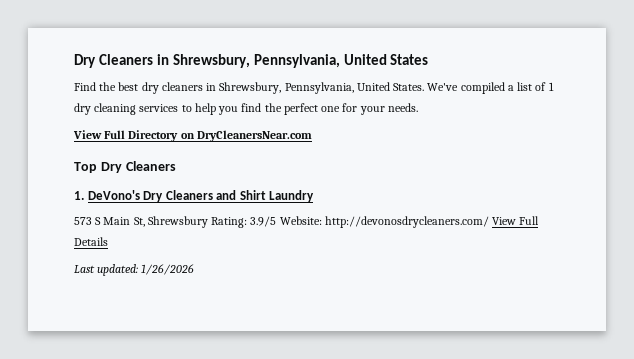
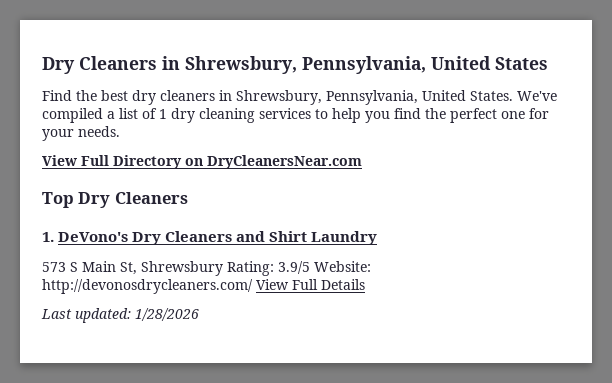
[141,264,195,275] 1/26/2026 -> [135,308,199,321] 1/28/2026

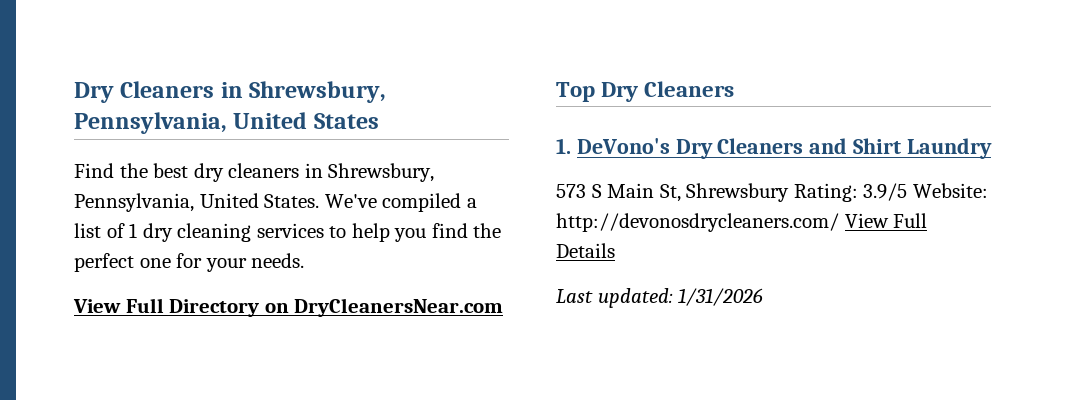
[135,308,199,321] 1/28/2026 -> [678,288,764,306] 1/31/2026

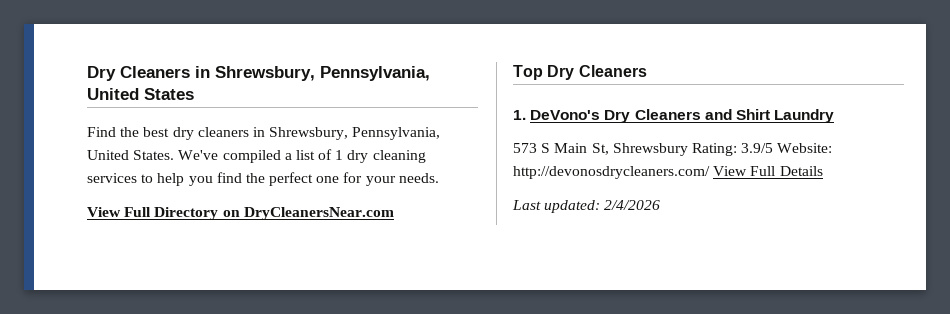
[678,288,764,306] 1/31/2026 -> [604,200,661,210] 2/4/2026

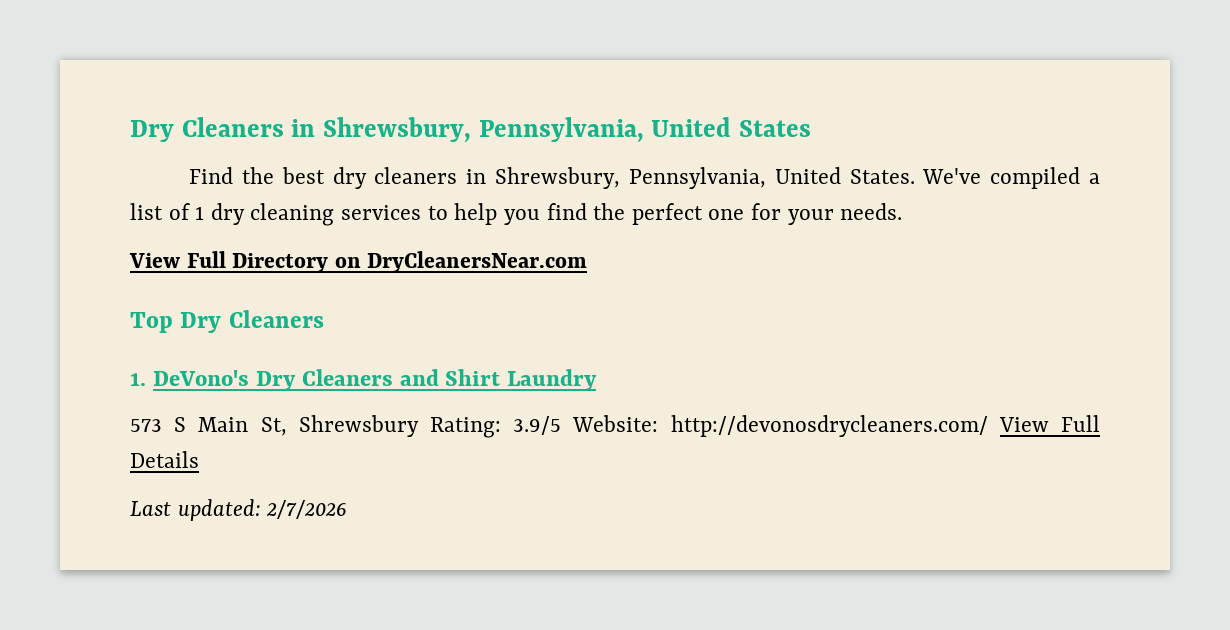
[604,200,661,210] 2/4/2026 -> [266,500,348,519] 2/7/2026

